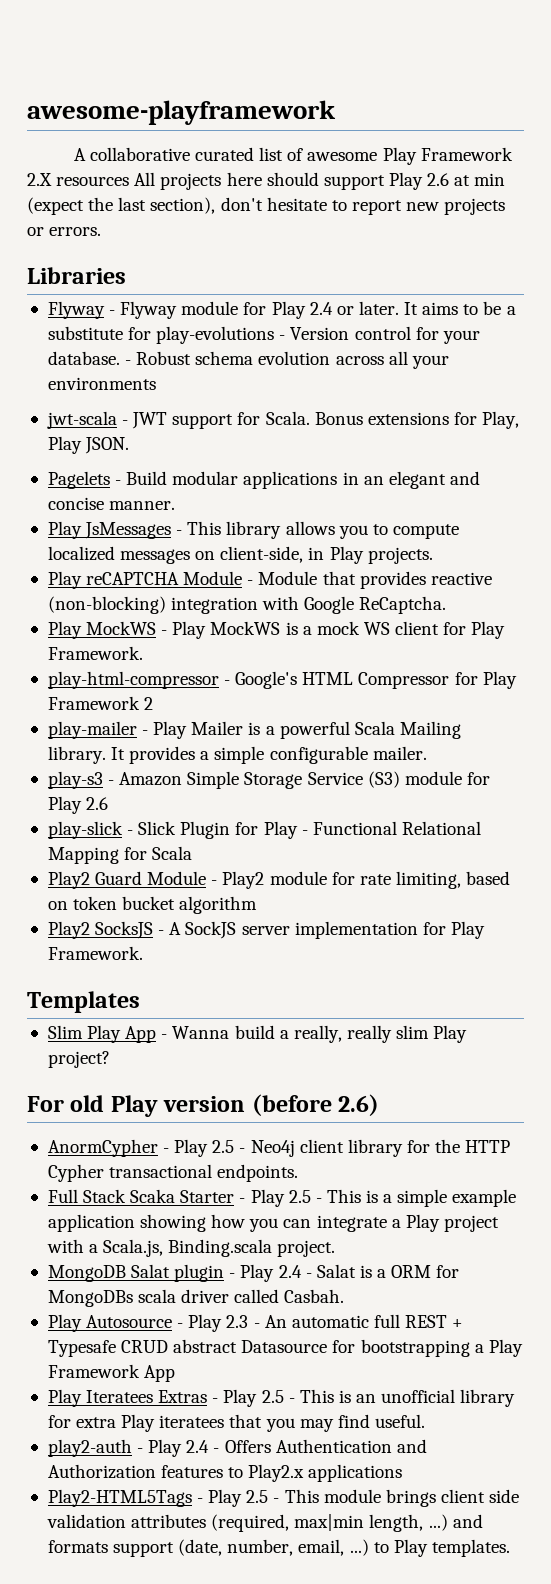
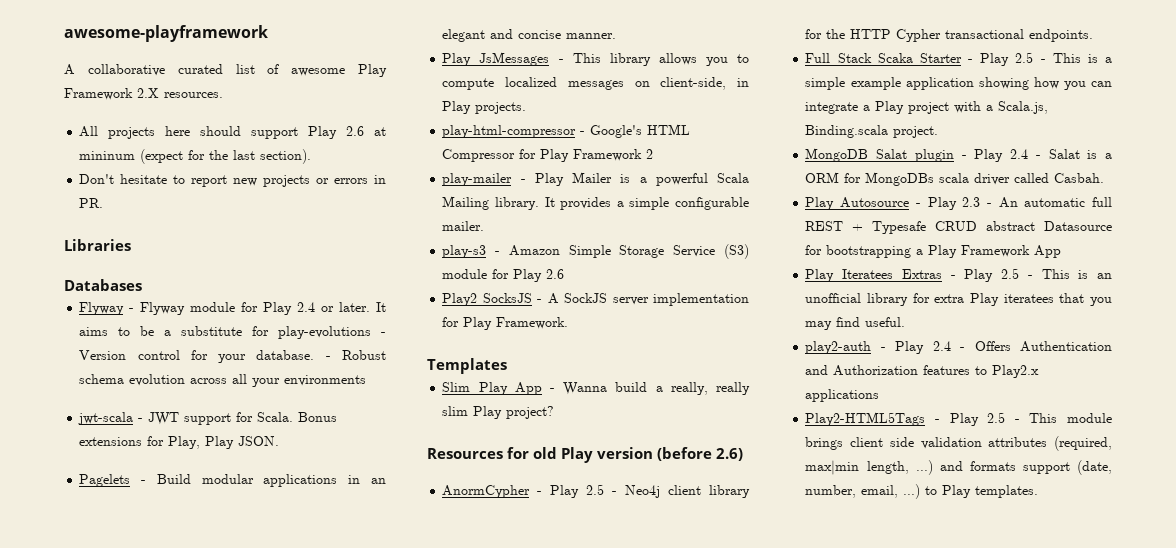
[56,176,130,186] resources -> [164,92,223,98] resources. //
[474,173,506,186] [27,197,263,215] min (expect the last section), don't -> [79,149,312,164] [79,174,115,184] mininum (expect for the last section). // Don't
[49,227,102,236] errors. -> [334,175,386,184] [79,198,104,208] errors in PR.
(126, 275) none -> [64,279,142,291] // Databases
[47,571,492,589] [47,596,447,614] [47,621,506,639] [47,646,143,660] // Play reCAPTCHA Module - Module that provides reactive (non-blocking) integration with Google ReCaptcha. // Play MockWS - Play MockWS is a mock WS client for Play Framework. -> (527, 108) none
[47,821,481,839] [47,846,193,864] [47,871,511,889] [47,896,258,914] // play-slick - Slick Plugin for Play - Functional Relational Mapping for Scala // Play2 Guard Module - Play2 module for rate limiting, based on token bucket algorithm -> (565, 274) none
[27,1096,64,1112] For -> [427,447,530,459] Resources for

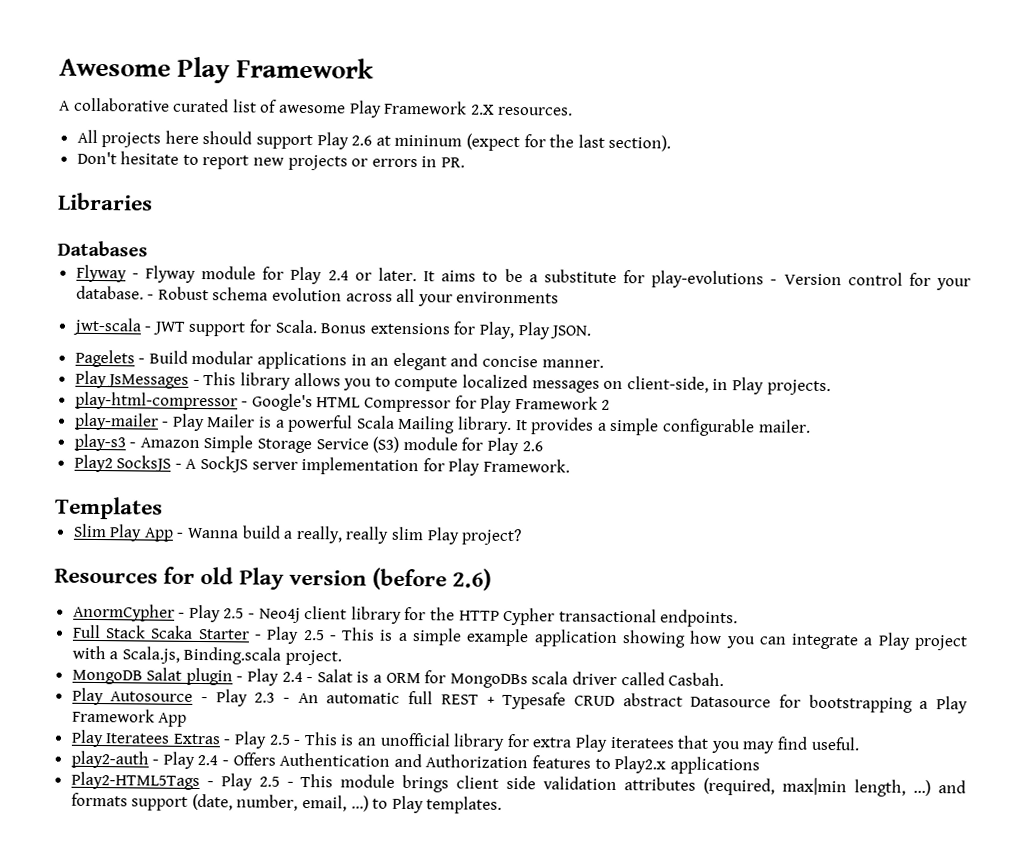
[64,25,268,42] awesome-playframework -> [59,56,375,84] Awesome Play Framework

